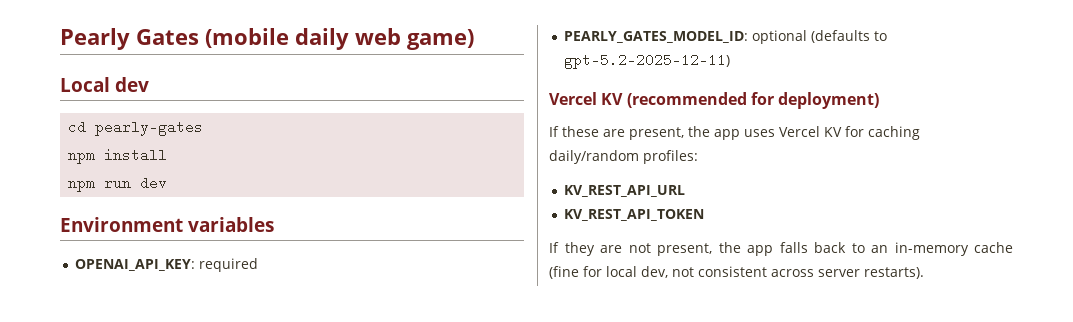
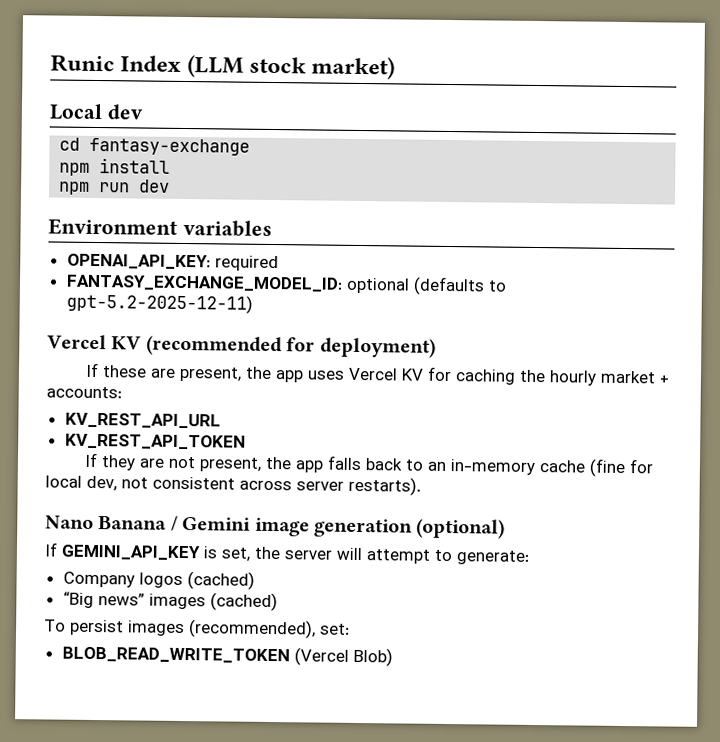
[60,28,474,50] Pearly Gates (mobile daily web game) -> [50,54,396,80] Runic Index (LLM stock market)
[95,120,204,136] pearly-gates -> [89,137,251,156] fantasy-exchange
[564,31,749,43] PEARLY_GATES_MODEL_ID: -> [65,274,343,292] FANTASY_EXCHANGE_MODEL_ID:
[549,150,698,164] daily/random profiles: -> [519,369,670,386] [46,386,122,399] the hourly market + accounts:
(924, 273) none -> [45,515,506,539] [44,542,529,565] [62,571,255,590] [62,591,278,612] [44,619,350,639] [61,646,393,667] // Nano Banana / Gemini image generation (optional) // If GEMINI_API_KEY is set, the server will attempt to generate: // Company logos (cached) // “Big news” images (cached) // To persist images (recommended), set: // BLOB_READ_WRITE_TOKEN (Vercel Blob)

